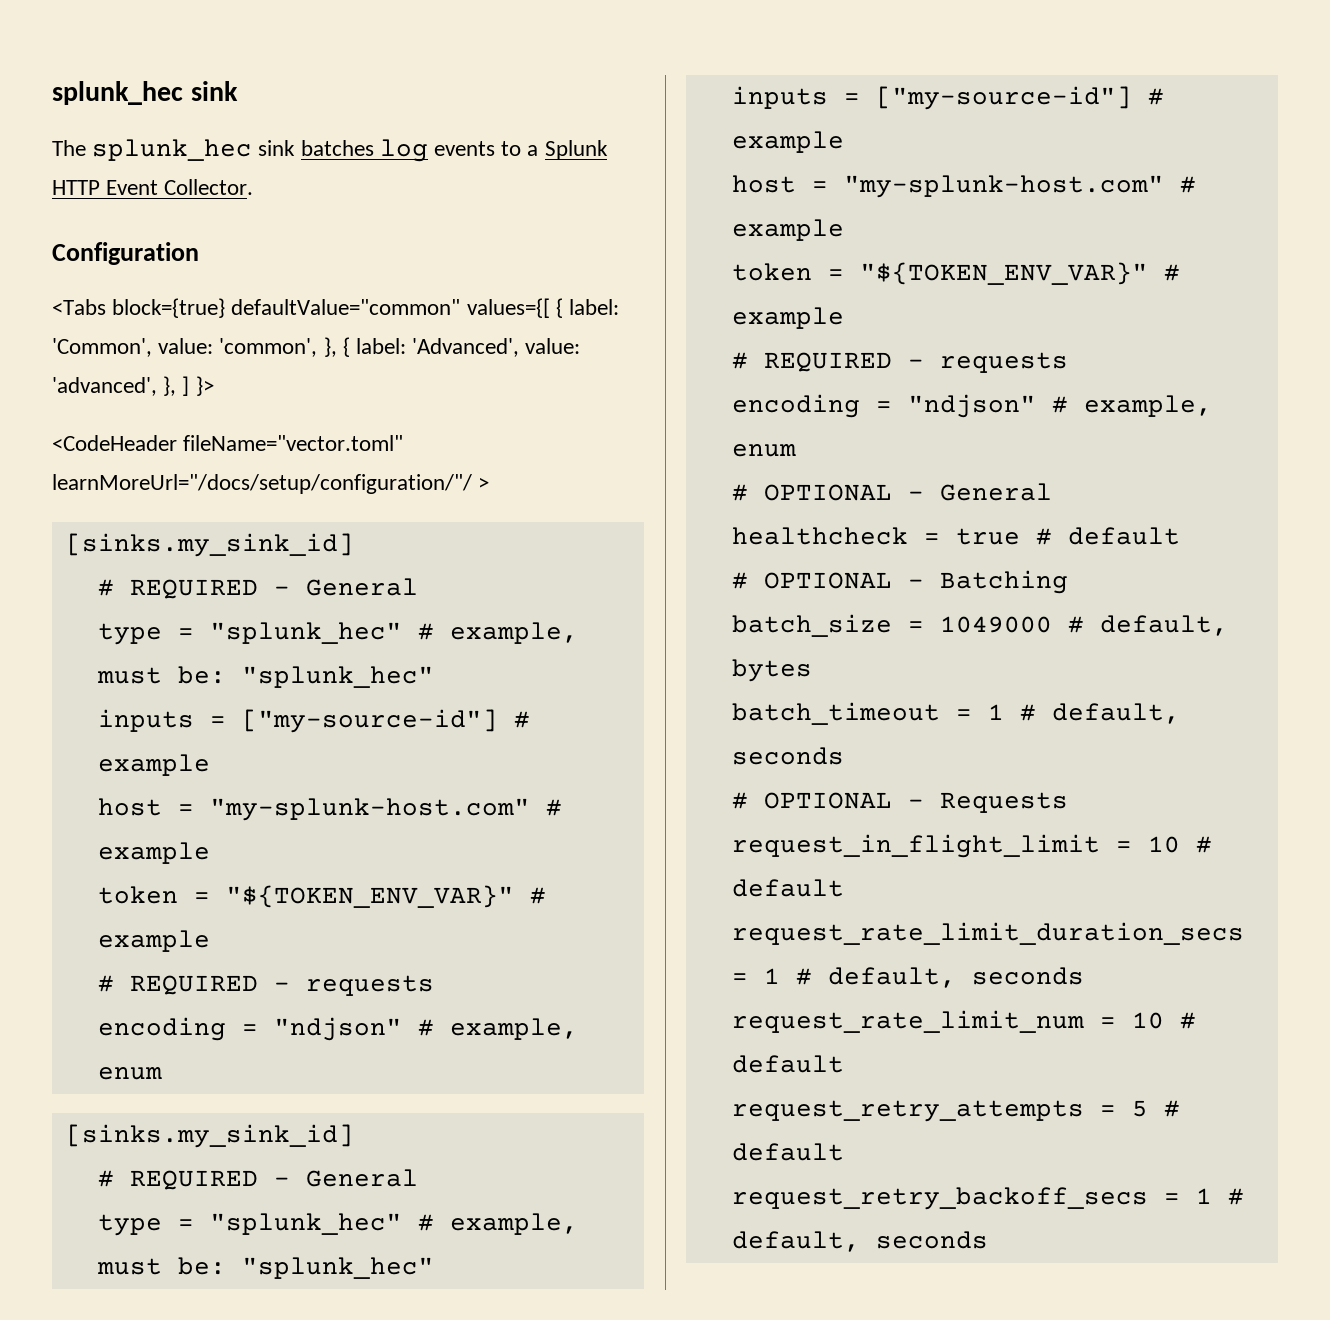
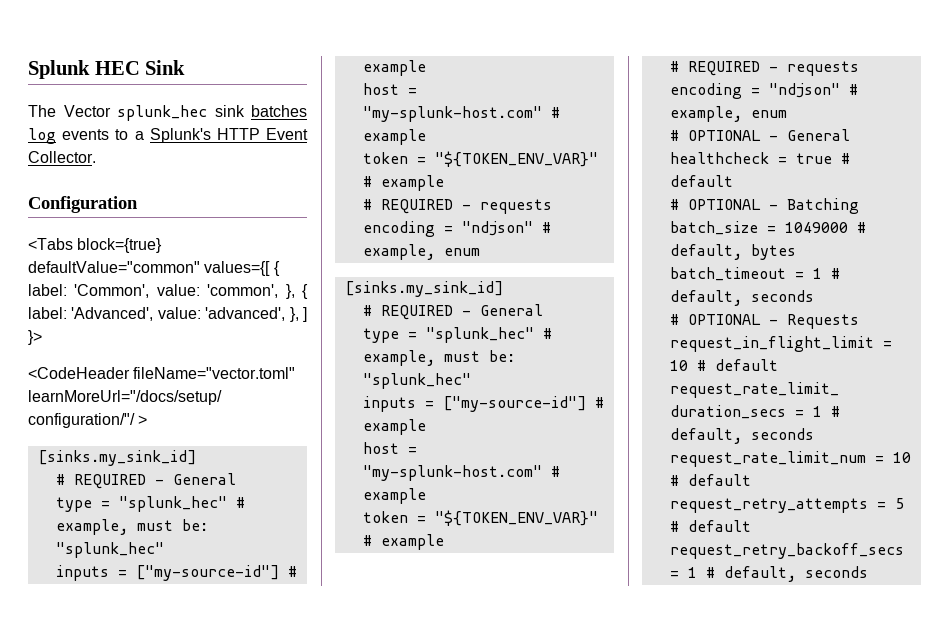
[52,81,238,105] splunk_hec sink -> [28,60,186,79] Splunk HEC Sink
(86, 148) none -> [63,105,111,117] Vector
[544,140,608,160] Splunk -> [149,128,211,143] Splunk's

